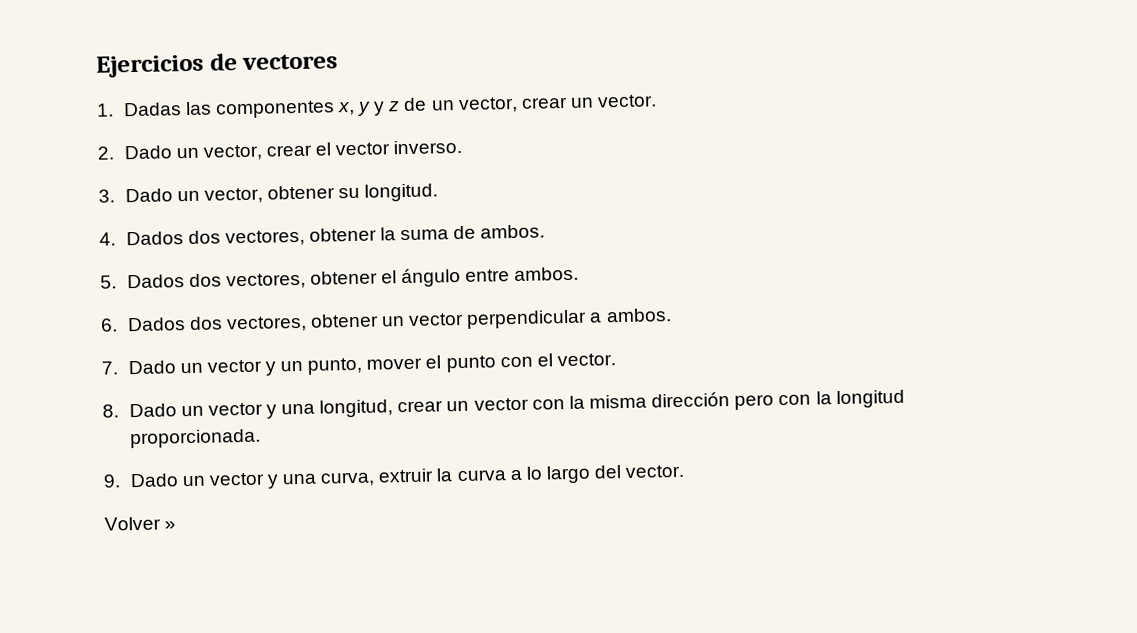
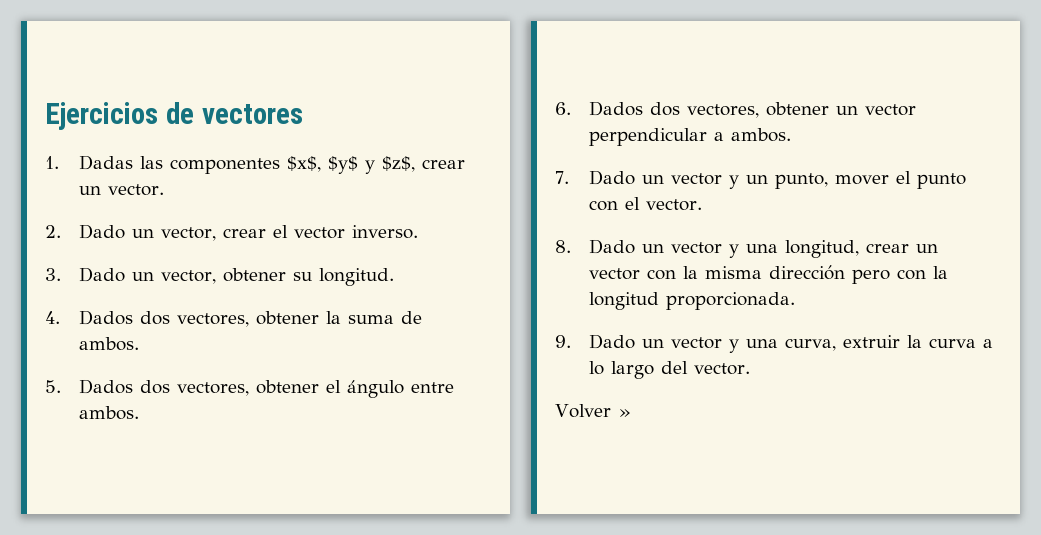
[336,96,518,116] x, y y z de un vector, -> [287,156,416,174] $x$, $y$ y $z$,

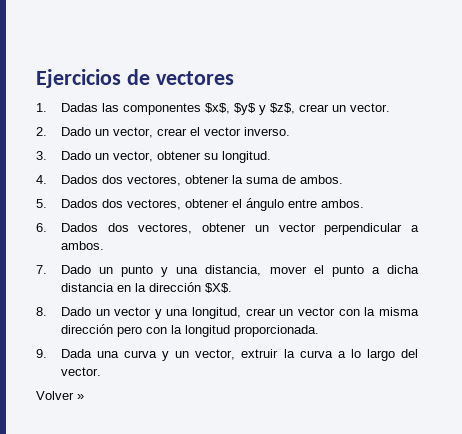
[671,171,967,189] [589,197,703,211] vector y un punto, mover el punto con el vector. -> [121,265,419,277] [60,282,232,293] punto y una distancia, mover el punto a dicha distancia en la dirección $X$.
[589,334,837,353] Dado un vector y una curva, -> [60,349,236,361] Dada una curva y un vector,

